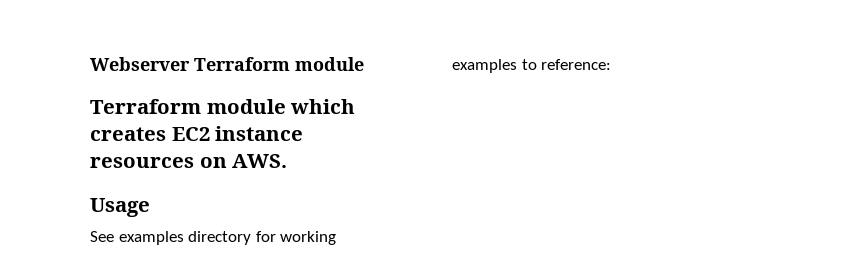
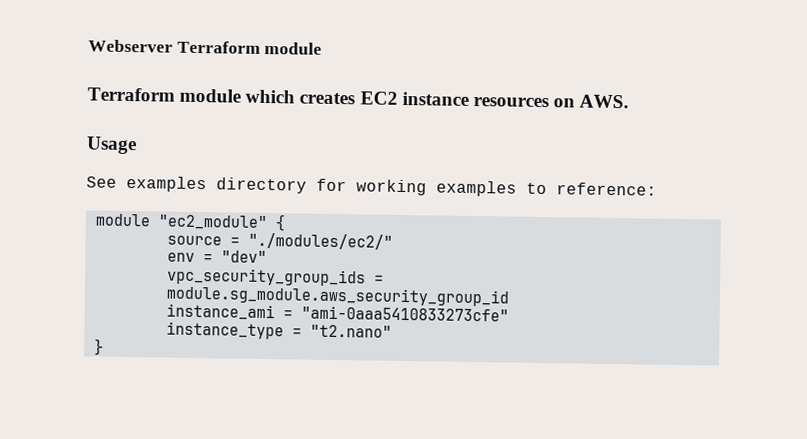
(612, 64) none -> [94,213,286,232] [166,232,393,250] [166,250,267,264] [166,267,384,287] [165,285,509,307] [165,303,509,322] [165,321,392,340] [92,338,104,356] // module "ec2_module" { // source = "./modules/ec2/" // env = "dev" // vpc_security_group_ids = module.sg_module.aws_security_group_id // instance_ami = "ami-0aaa5410833273cfe" // instance_type = "t2.nano" // }

